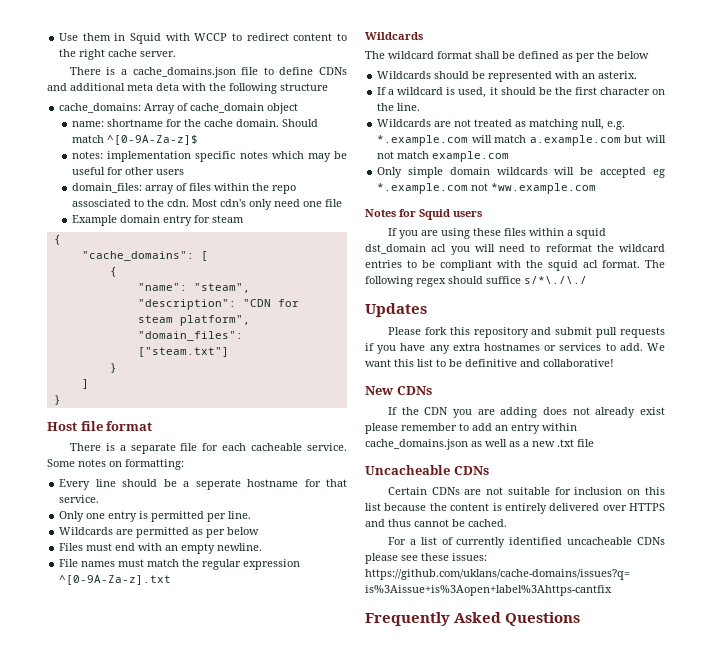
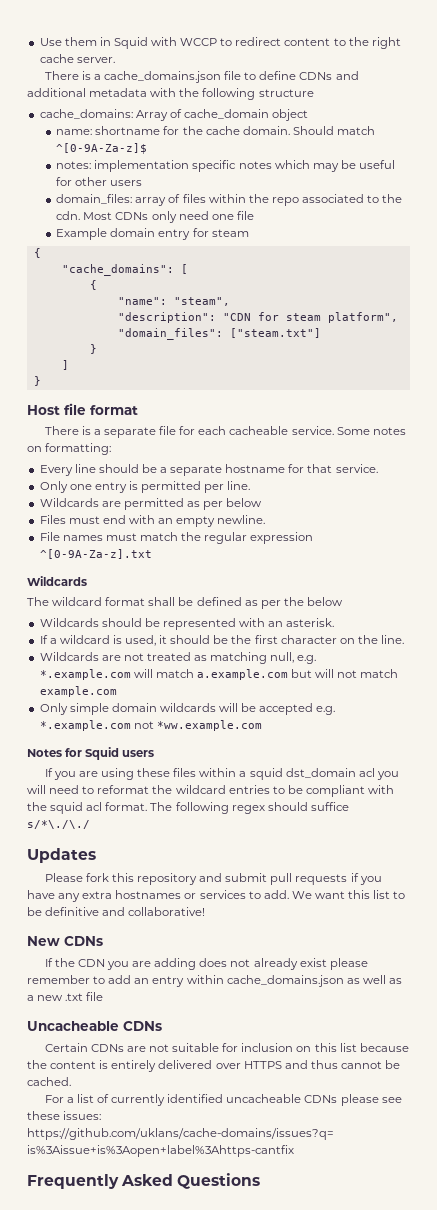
[127,83,179,91] meta deta -> [89,88,148,97] metadata
[72,199,132,207] assosciated -> [302,194,365,203] associated
[220,199,247,207] cdn's -> [115,212,149,220] CDNs
[195,479,241,490] seperate -> [170,465,223,476] separate
[598,71,638,79] asterix. -> [286,618,335,627] asterisk.
[653,169,665,178] eg -> [316,706,336,715] e.g.

